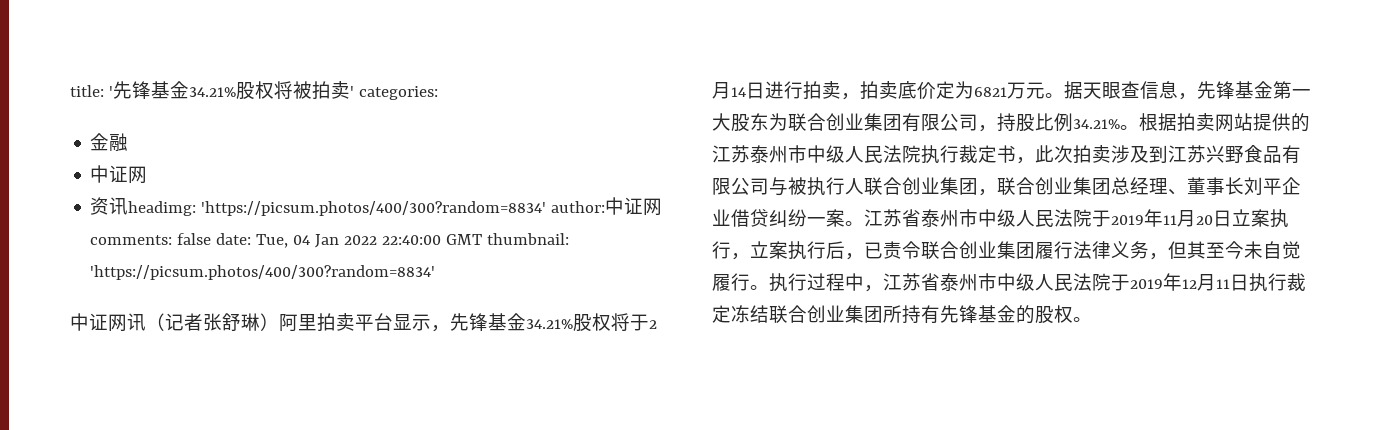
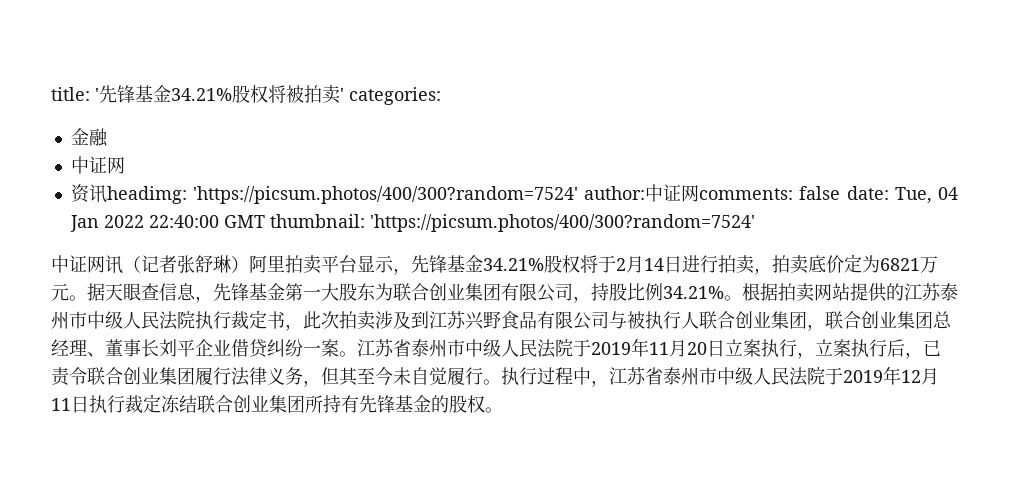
[201,201,547,216] 'https://picsum.photos/400/300?random=8834' -> [193,186,578,204] 'https://picsum.photos/400/300?random=7524'
[90,265,436,280] 'https://picsum.photos/400/300?random=8834' -> [369,214,755,232] 'https://picsum.photos/400/300?random=7524'

